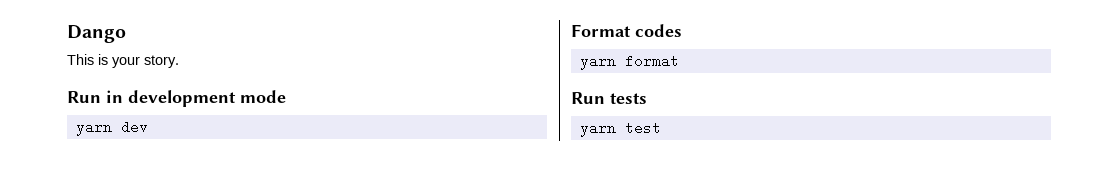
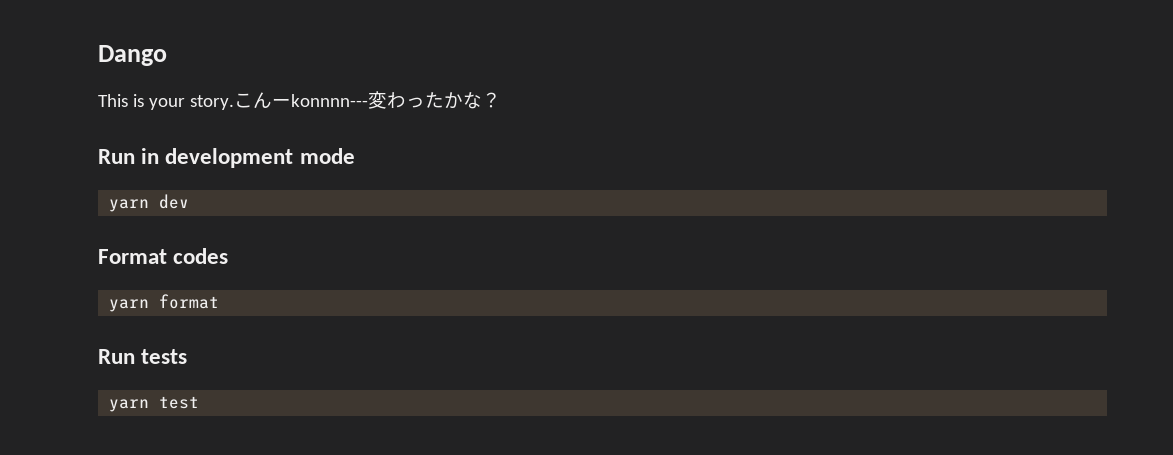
(179, 61) none -> [233,91,501,109] こんーkonnnn---変わったかな？

